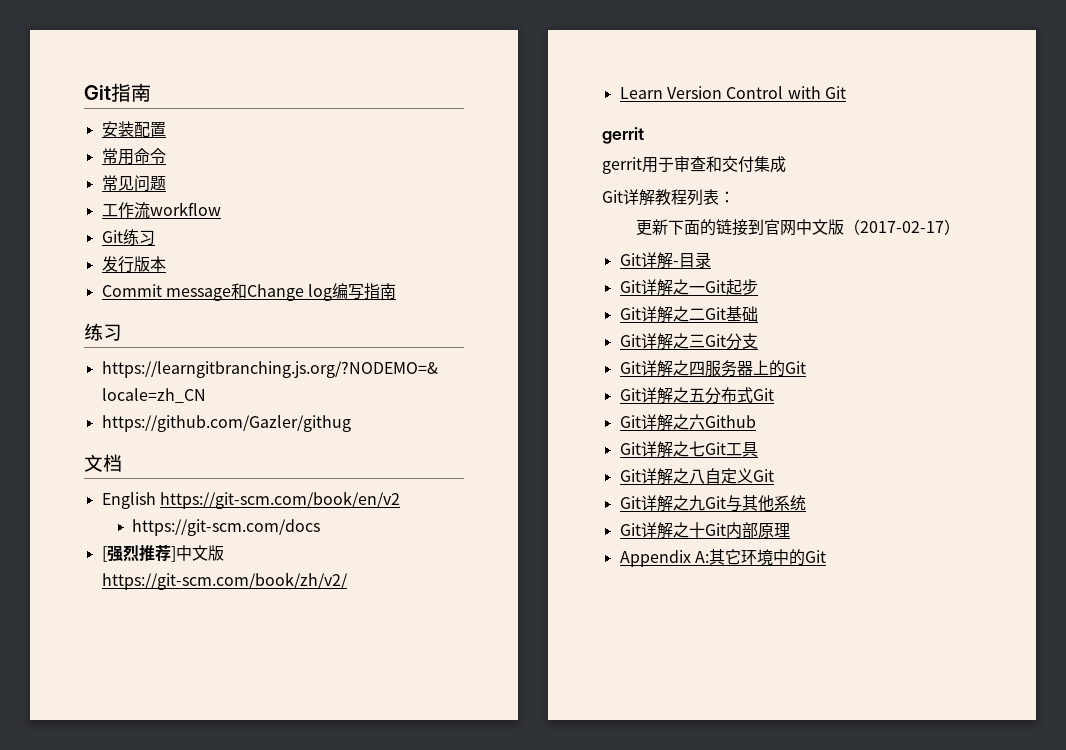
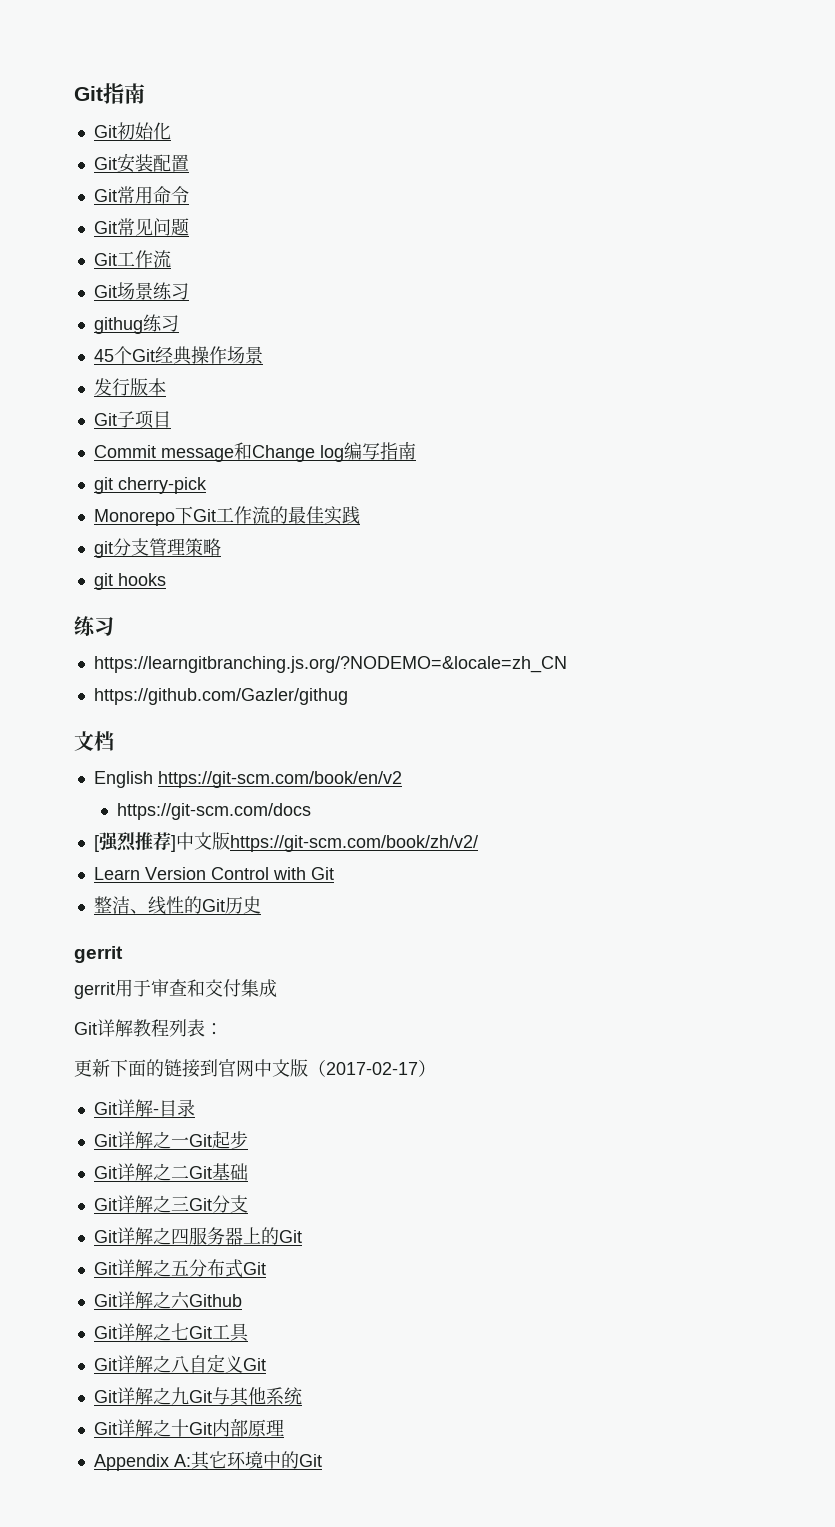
(151, 92) none -> [93,122,171,140] [93,157,117,170] Git初始化 // Git
(166, 129) none -> [93,189,117,202] Git
(166, 156) none -> [93,221,117,234] Git
[101,202,221,219] [101,229,155,246] 工作流workflow // Git练习 -> [93,250,171,268] [93,282,189,300] [93,314,179,334] [93,346,263,365] Git工作流 // Git场景练习 // githug练习 // 45个Git经典操作场景
(166, 264) none -> [93,410,171,429] // Git子项目
(397, 291) none -> [93,477,207,494] [93,506,360,526] [93,538,221,558] [93,573,166,590] // git cherry-pick // Monorepo下Git工作流的最佳实践 // git分支管理策略 // git hooks
(846, 92) none -> [93,896,261,915] // 整洁、线性的Git历史

